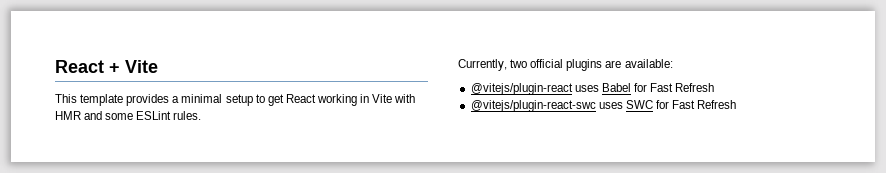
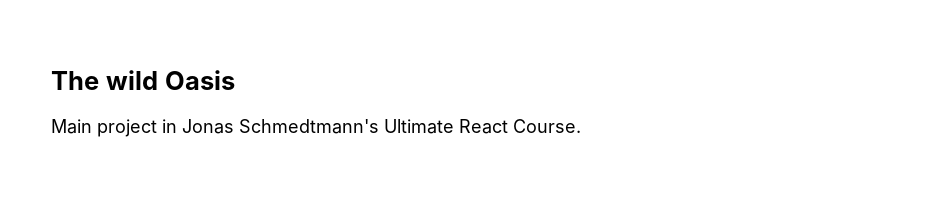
[55,60,158,73] [55,94,416,106] [55,111,202,120] [458,59,673,71] [470,83,715,95] [470,100,737,112] React + Vite // This template provides a minimal setup to get React working in Vite with HMR and some ESLint rules. // Currently, two official plugins are available: // @vitejs/plugin-react uses Babel for Fast Refresh // @vitejs/plugin-react-swc uses SWC for Fast Refresh -> [51,70,235,90] [51,119,581,137] The wild Oasis // Main project in Jonas Schmedtmann's Ultimate React Course.

